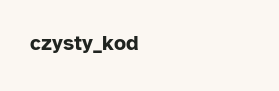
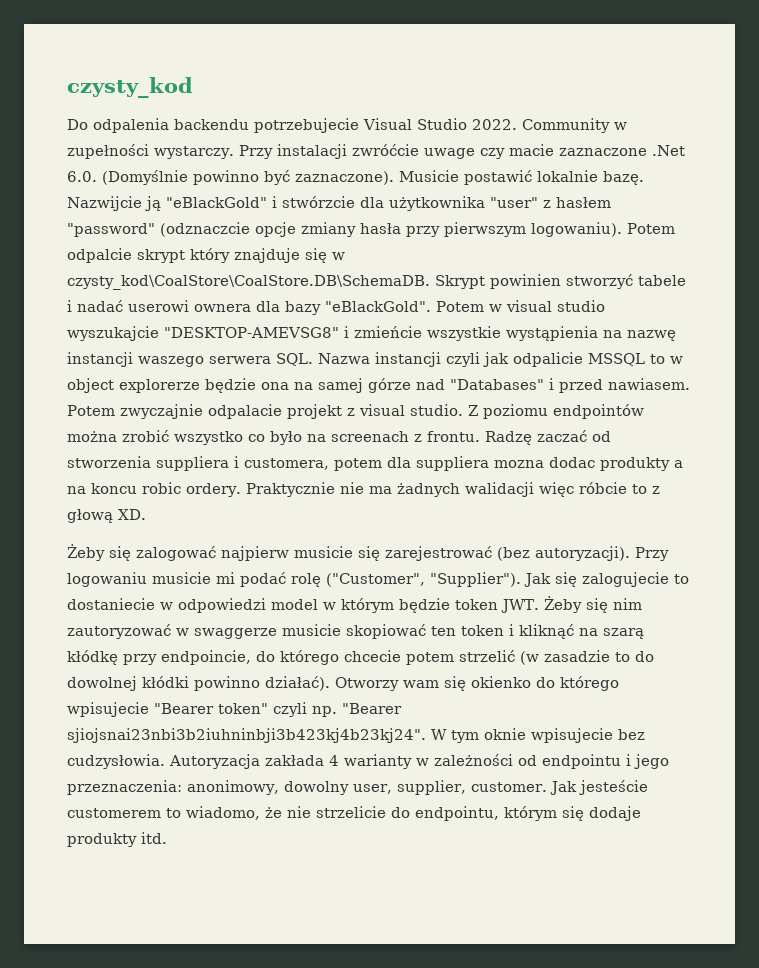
(139, 44) none -> [67,118,627,133] [67,144,685,159] [67,170,644,185] [67,196,611,211] [67,222,675,237] [67,248,345,263] [67,274,686,290] [67,300,605,315] [67,326,676,341] [67,352,683,367] [67,378,690,393] [67,404,644,419] [67,430,611,445] [67,456,683,471] [67,482,660,497] [67,509,146,523] [67,544,669,561] [67,572,689,587] [67,596,642,613] [67,624,644,639] [67,650,654,665] [67,676,619,691] [67,702,402,717] [67,728,645,743] [67,754,669,769] [67,780,648,795] [67,806,641,821] [67,832,167,847] // Do odpalenia backendu potrzebujecie Visual Studio 2022. Community w zupełności wystarczy. Przy instalacji zwróćcie uwage czy macie zaznaczone .Net 6.0. (Domyślnie powinno być zaznaczone). Musicie postawić lokalnie bazę. Nazwijcie ją "eBlackGold" i stwórzcie dla użytkownika "user" z hasłem "password" (odznaczcie opcje zmiany hasła przy pierwszym logowaniu). Potem odpalcie skrypt który znajduje się w czysty_kod\CoalStore\CoalStore.DB\SchemaDB. Skrypt powinien stworzyć tabele i nadać userowi ownera dla bazy "eBlackGold". Potem w visual studio wyszukajcie "DESKTOP-AMEVSG8" i zmieńcie wszystkie wystąpienia na nazwę instancji waszego serwera SQL. Nazwa instancji czyli jak odpalicie MSSQL to w object explorerze będzie ona na samej górze nad "Databases" i przed nawiasem. Potem zwyczajnie odpalacie projekt z visual studio. Z poziomu endpointów można zrobić wszystko co było na screenach z frontu. Radzę zaczać od stworzenia suppliera i customera, potem dla suppliera mozna dodac produkty a na koncu robic ordery. Praktycznie nie ma żadnych walidacji więc róbcie to z głową XD. // Żeby się zalogować najpierw musicie się zarejestrować (bez autoryzacji). Przy logowaniu musicie mi podać rolę ("Customer", "Supplier"). Jak się zalogujecie to dostaniecie w odpowiedzi model w którym będzie token JWT. Żeby się nim zautoryzować w swaggerze musicie skopiować ten token i kliknąć na szarą kłódkę przy endpoincie, do którego chcecie potem strzelić (w zasadzie to do dowolnej kłódki powinno działać). Otworzy wam się okienko do którego wpisujecie "Bearer token" czyli np. "Bearer sjiojsnai23nbi3b2iuhninbji3b423kj4b23kj24". W tym oknie wpisujecie bez cudzysłowia. Autoryzacja zakłada 4 warianty w zależności od endpointu i jego przeznaczenia: anonimowy, dowolny user, supplier, customer. Jak jesteście customerem to wiadomo, że nie strzelicie do endpointu, którym się dodaje produkty itd.

